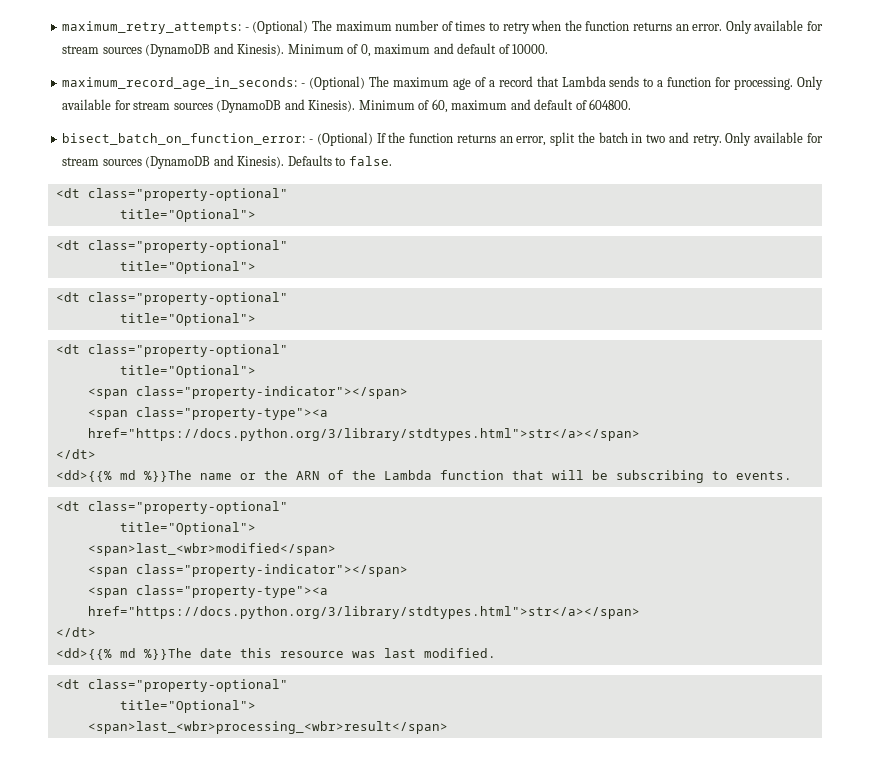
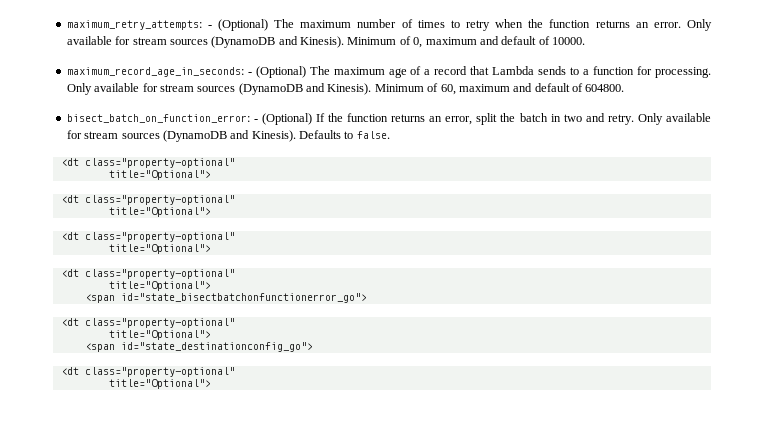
[135,386,408,399] [87,407,328,420] [87,428,640,441] [55,449,96,459] [55,470,792,483] [55,501,288,514] [119,522,256,535] [87,543,336,556] [87,564,408,577] [87,585,328,598] [87,606,640,619] [55,627,96,637] [55,648,496,660] [55,679,288,692] [119,700,256,713] [87,721,448,734] class="property-indicator"></span> // <span class="property-type"><a href="https://docs.python.org/3/library/stdtypes.html">str</a></span> // </dt> // <dd>{{% md %}}The name or the ARN of the Lambda function that will be subscribing to events. // <dt class="property-optional" // title="Optional"> // <span>last_<wbr>modified</span> // <span class="property-indicator"></span> // <span class="property-type"><a href="https://docs.python.org/3/library/stdtypes.html">str</a></span> // </dt> // <dd>{{% md %}}The date this resource was last modified. // <dt class="property-optional" // title="Optional"> // <span>last_<wbr>processing_<wbr>result</span> -> [120,293,367,303] [60,318,235,328] [108,330,211,340] [84,342,313,352] [60,367,235,377] [108,379,211,389] id="state_bisectbatchonfunctionerror_go"> // <dt class="property-optional" // title="Optional"> // <span id="state_destinationconfig_go"> // <dt class="property-optional" // title="Optional">

